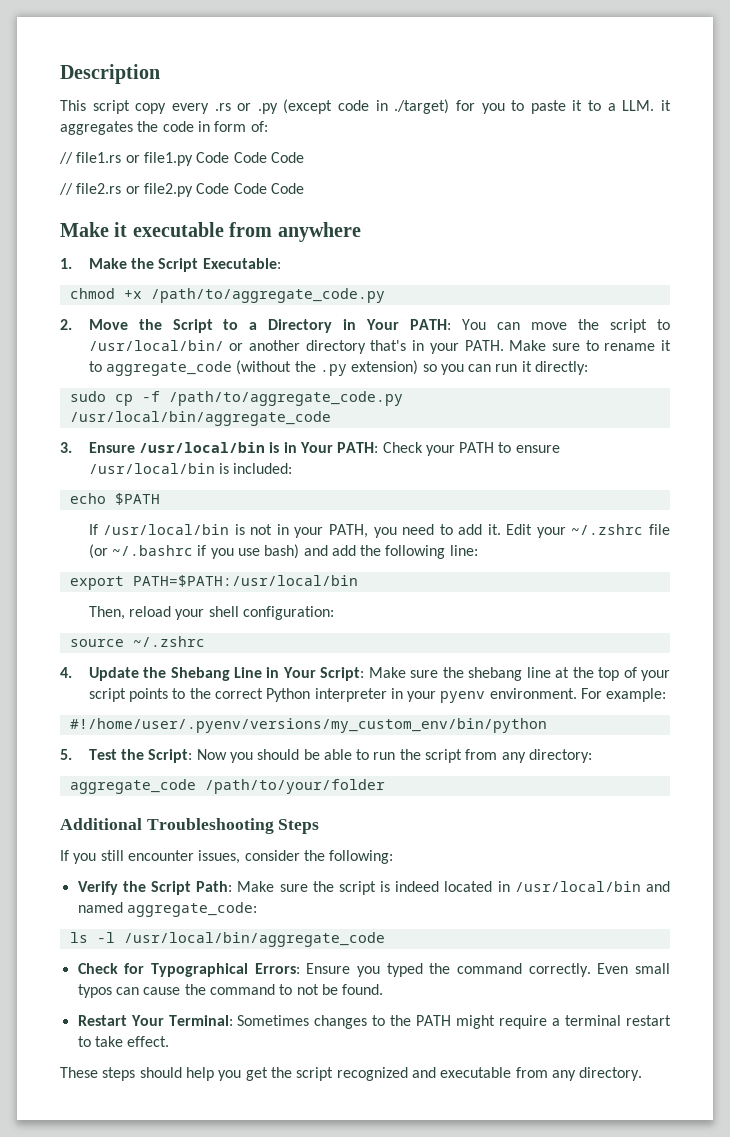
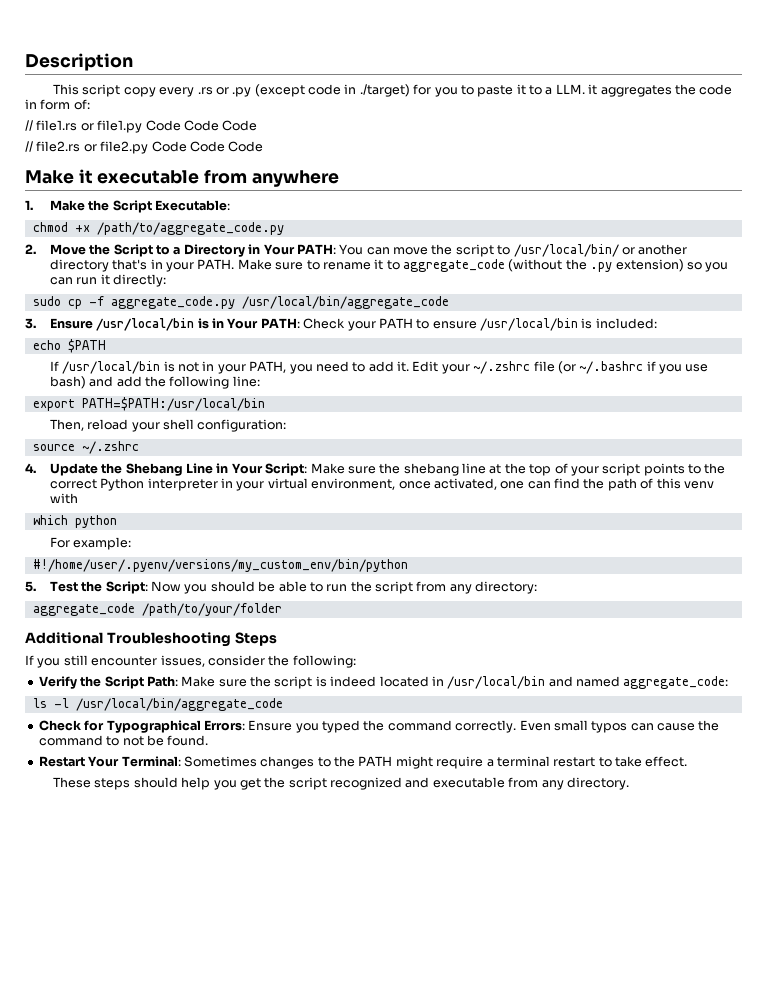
[168,391,403,406] /path/to/aggregate_code.py -> [110,296,235,309] aggregate_code.py
[440,688,577,703] pyenv environment. -> [267,478,714,491] [49,493,78,504] [32,515,117,528] virtual environment, once activated, one can find the path of this venv with // which python //

